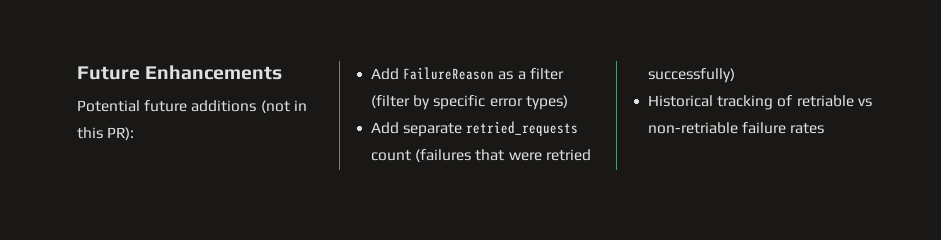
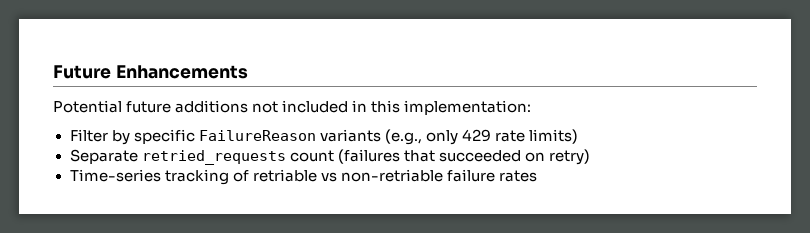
[260,100,307,113] [77,127,135,140] [371,67,564,80] [371,95,568,110] [371,121,579,137] [371,149,591,162] [648,68,736,83] [648,95,714,107] (not in this PR): // Add FailureReason as a filter (filter by specific error types) // Add separate retried_requests count (failures that were retried successfully) // Historical -> [252,100,532,115] [69,129,578,145] [69,149,590,165] [69,169,161,182] not included in this implementation: // Filter by specific FailureReason variants (e.g., only 429 rate limits) // Separate retried_requests count (failures that succeeded on retry) // Time-series

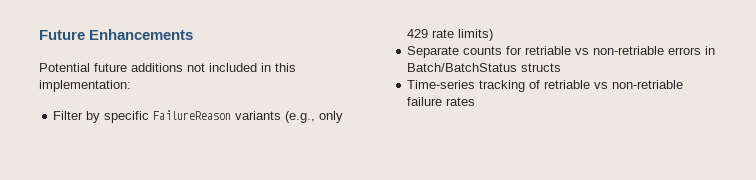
[141,149,590,165] retried_requests count (failures that succeeded on retry) -> [463,46,716,55] [407,63,562,72] counts for retriable vs non-retriable errors in Batch/BatchStatus structs

